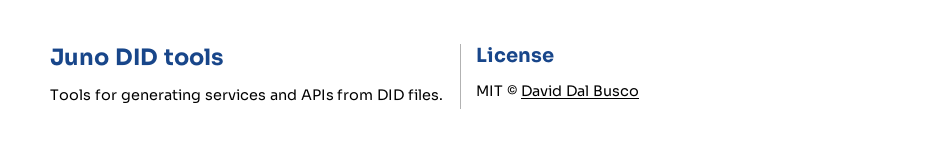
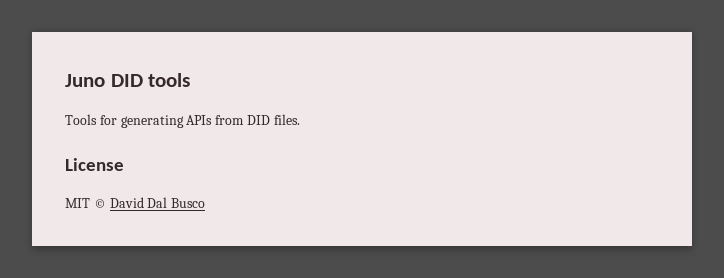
[204,89,297,101] services and -> (184, 121) none

